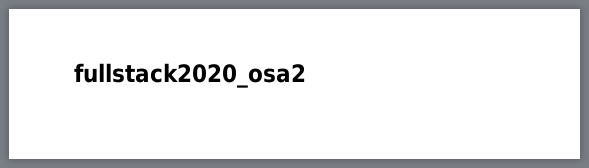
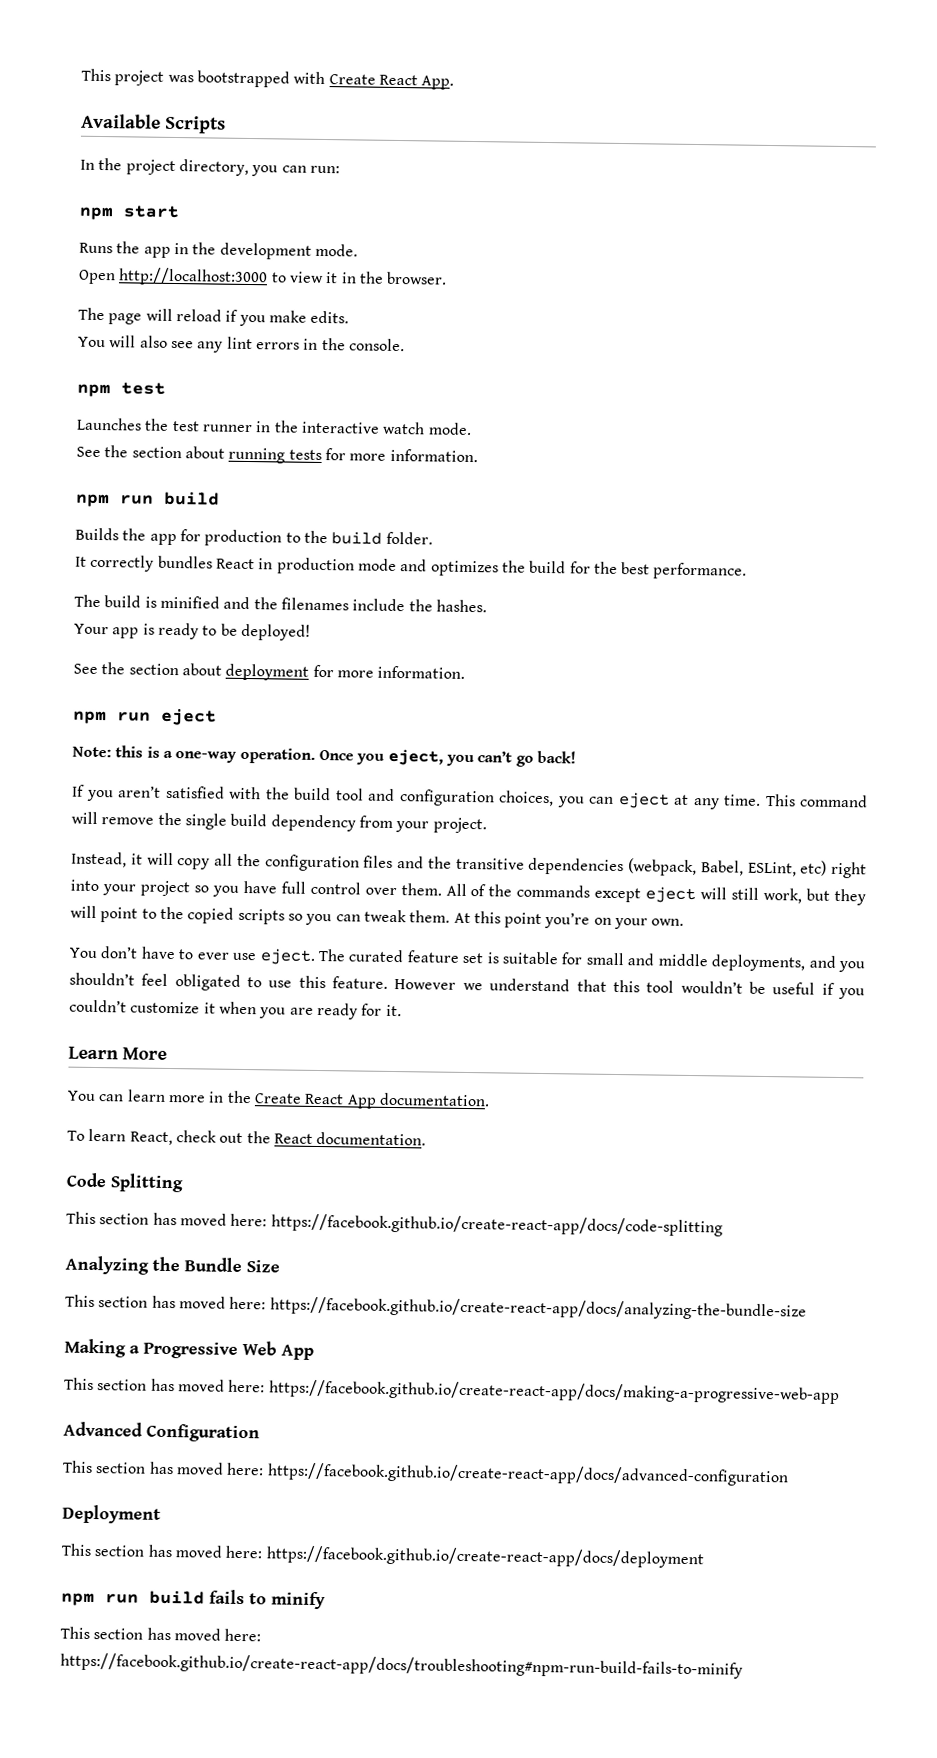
[74,63,306,88] fullstack2020_osa2 -> [81,68,455,90] [81,113,226,134] [80,157,340,177] [79,205,180,221] [79,241,358,260] [78,267,448,287] [78,307,350,327] [78,335,405,353] [77,382,166,398] [77,417,472,435] [76,445,478,464] [75,491,220,508] [75,527,433,547] [75,554,748,580] [74,594,487,613] [74,622,311,641] [73,662,466,681] [73,708,217,726] [72,745,576,767] [72,784,868,810] [71,811,487,834] [71,851,867,879] [70,879,867,906] [70,905,685,930] [69,946,866,973] [69,972,866,1000] [69,999,402,1020] [68,1046,167,1060] [67,1089,490,1109] [67,1128,427,1146] [66,1172,184,1193] [66,1211,723,1237] [65,1255,280,1275] [65,1294,807,1321] [64,1338,314,1360] [64,1377,840,1405] [63,1421,260,1443] [62,1460,789,1487] [62,1504,161,1524] [61,1543,704,1569] [61,1589,326,1610] [60,1626,262,1642] [60,1652,743,1679] This project was bootstrapped with Create React App. // Available Scripts // In the project directory, you can run: // npm start // Runs the app in the development mode. // Open http://localhost:3000 to view it in the browser. // The page will reload if you make edits. // You will also see any lint errors in the console. // npm test // Launches the test runner in the interactive watch mode. // See the section about running tests for more information. // npm run build // Builds the app for production to the build folder. // It correctly bundles React in production mode and optimizes the build for the best performance. // The build is minified and the filenames include the hashes. // Your app is ready to be deployed! // See the section about deployment for more information. // npm run eject // Note: this is a one-way operation. Once you eject, you can’t go back! // If you aren’t satisfied with the build tool and configuration choices, you can eject at any time. This command will remove the single build dependency from your project. // Instead, it will copy all the configuration files and the transitive dependencies (webpack, Babel, ESLint, etc) right into your project so you have full control over them. All of the commands except eject will still work, but they will point to the copied scripts so you can tweak them. At this point you’re on your own. // You don’t have to ever use eject. The curated feature set is suitable for small and middle deployments, and you shouldn’t feel obligated to use this feature. However we understand that this tool wouldn’t be useful if you couldn’t customize it when you are ready for it. // Learn More // You can learn more in the Create React App documentation. // To learn React, check out the React documentation. // Code Splitting // This section has moved here: https://facebook.github.io/create-react-app/docs/code-splitting // Analyzing the Bundle Size // This section has moved here: https://facebook.github.io/create-react-app/docs/analyzing-the-bundle-size // Making a Progressive Web App // This section has moved here: https://facebook.github.io/create-react-app/docs/making-a-progressive-web-app // Advanced Configuration // This section has moved here: https://facebook.github.io/create-react-app/docs/advanced-configuration // Deployment // This section has moved here: https://facebook.github.io/create-react-app/docs/deployment // npm run build fails to minify // This section has moved here: https://facebook.github.io/create-react-app/docs/troubleshooting#npm-run-build-fails-to-minify

